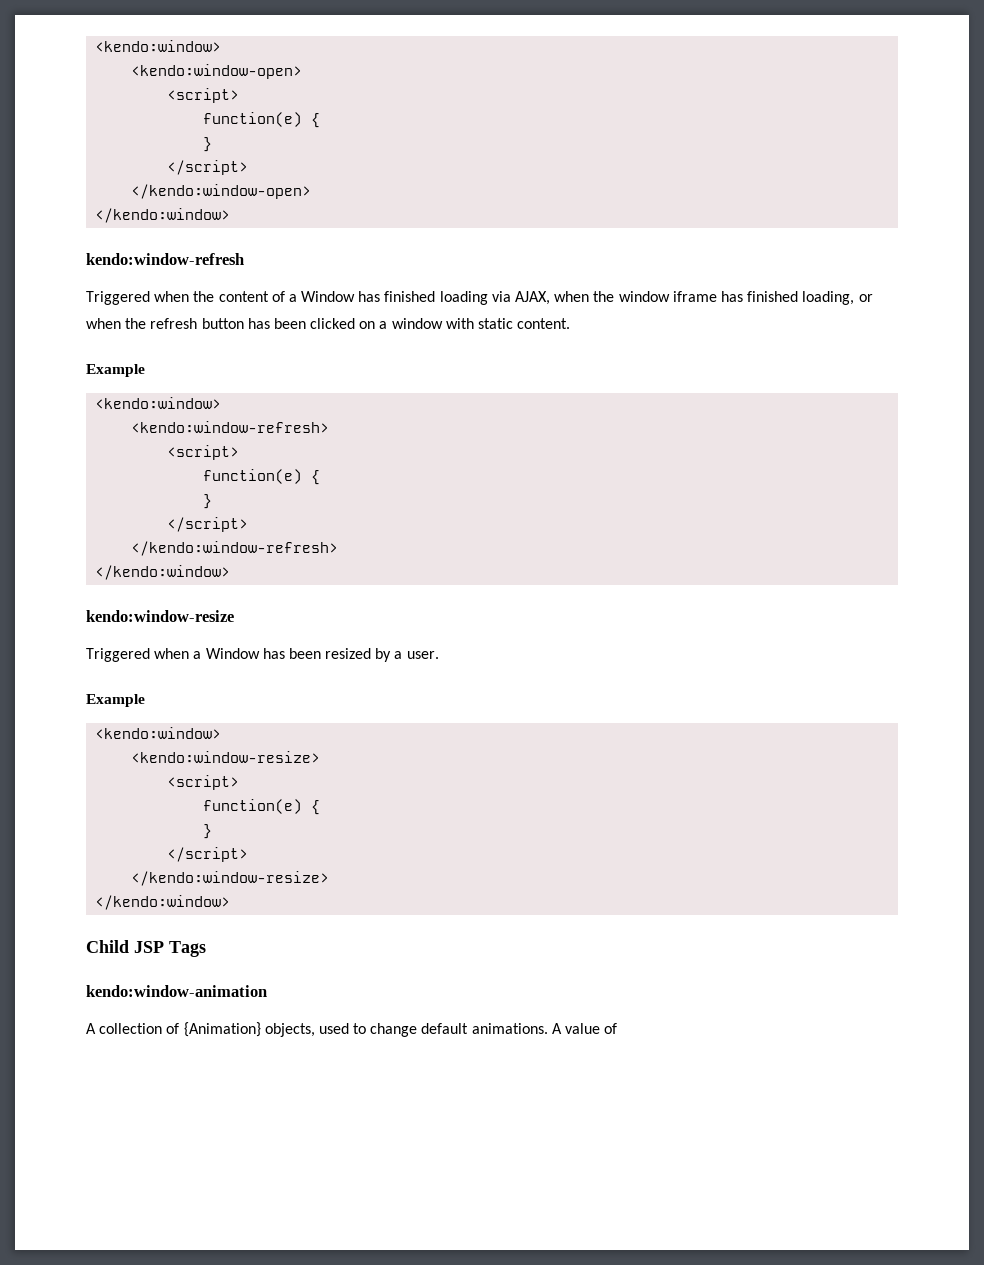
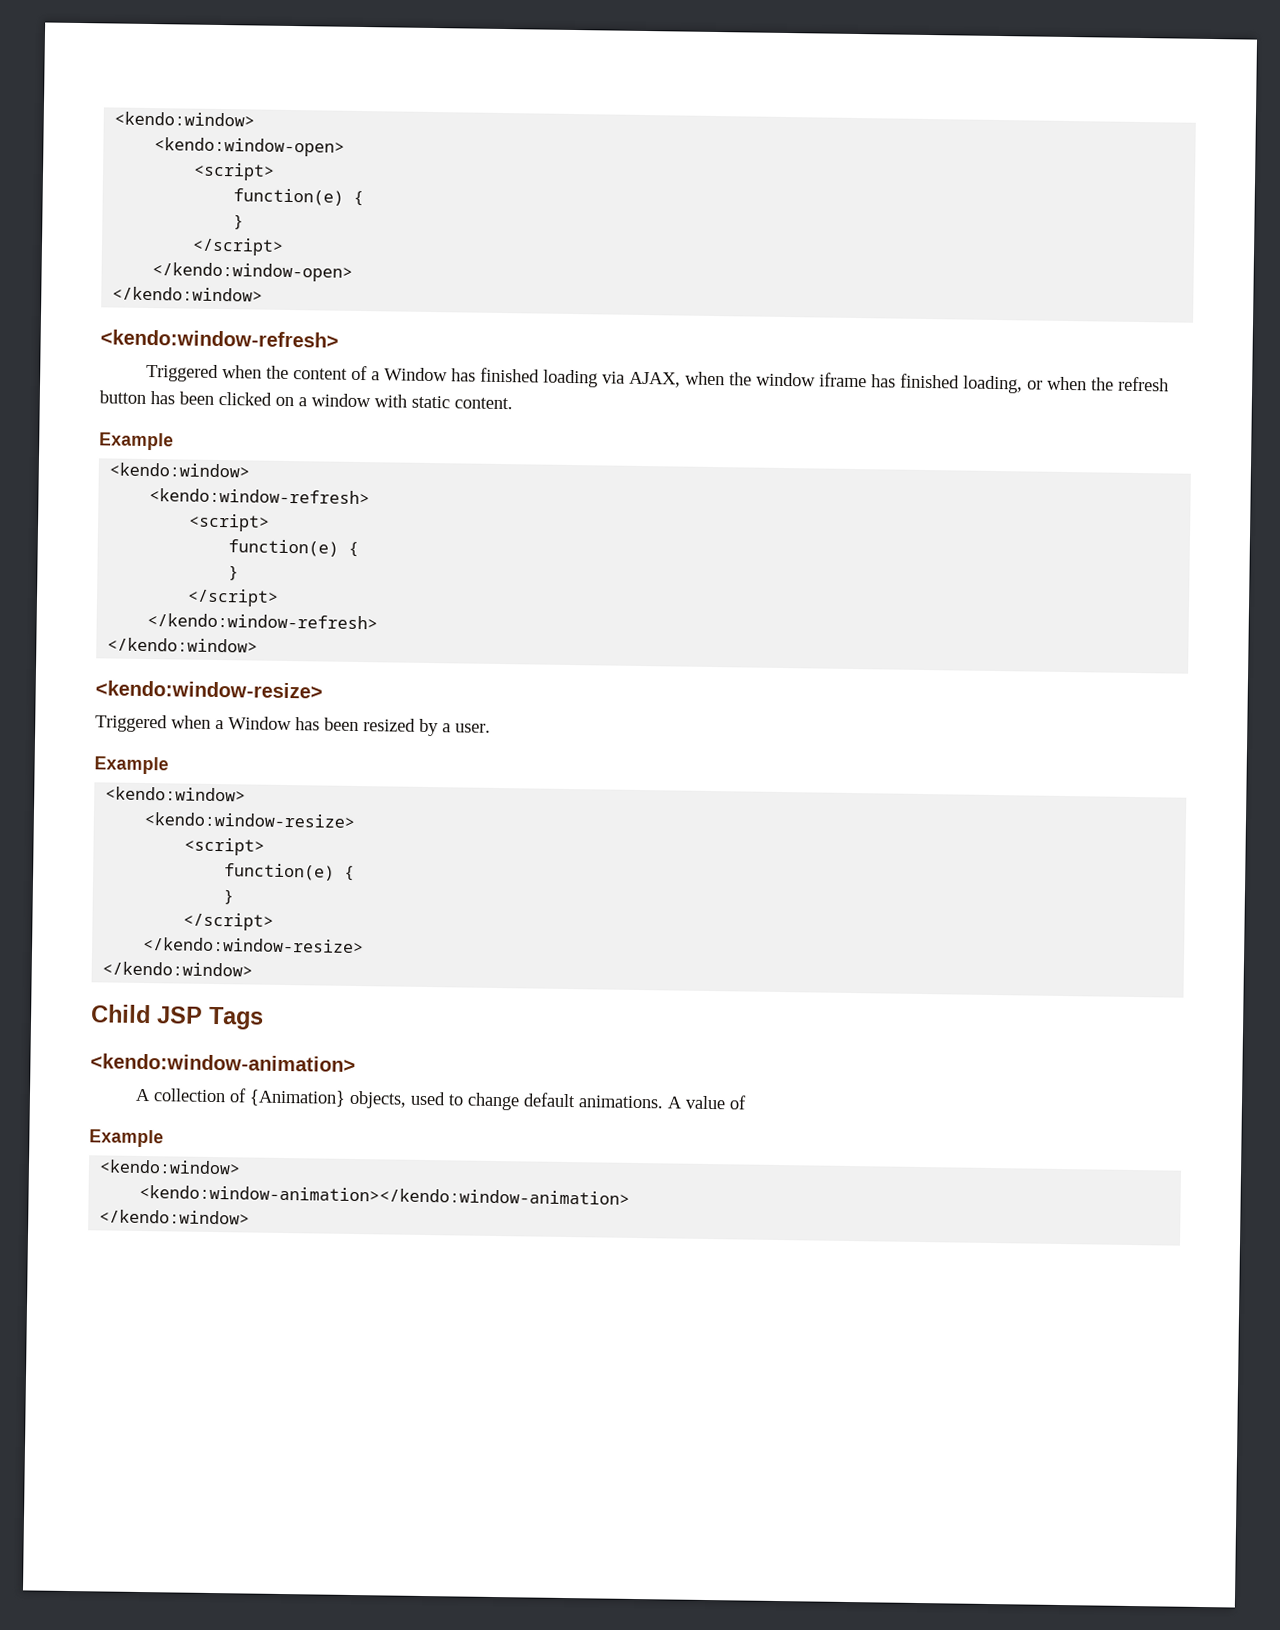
[86,253,244,265] kendo:window-refresh -> [100,329,339,348] <kendo:window-refresh>
[86,610,234,622] kendo:window-resize -> [95,680,323,699] <kendo:window-resize>
[86,985,267,997] kendo:window-animation -> [90,1053,356,1073] <kendo:window-animation>
(618, 1028) none -> [89,1129,164,1148] [99,1159,242,1175] [139,1184,631,1205] [99,1209,251,1225] // Example // <kendo:window> // <kendo:window-animation></kendo:window-animation> // </kendo:window>

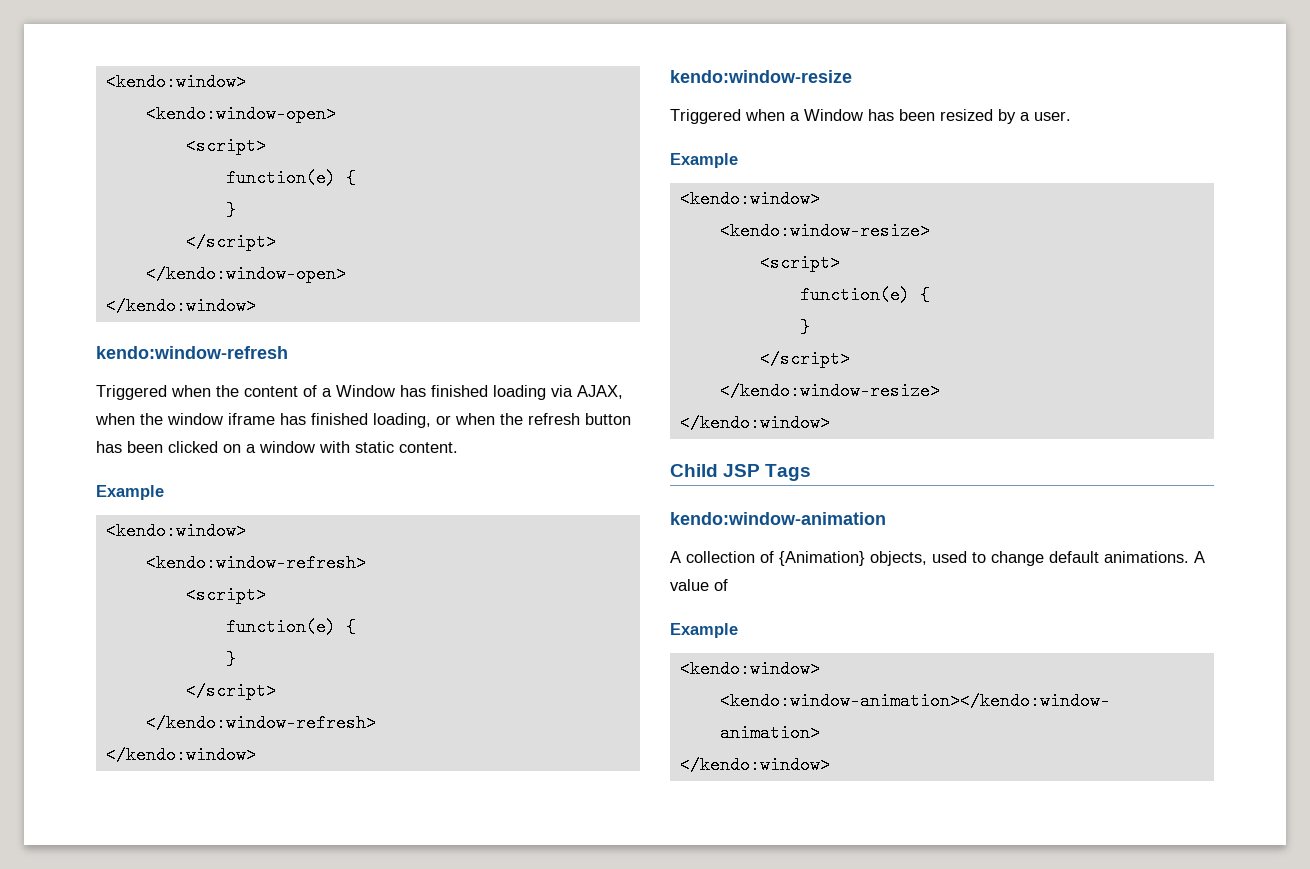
[100,329,339,348] <kendo:window-refresh> -> [96,346,288,359] kendo:window-refresh
[95,680,323,699] <kendo:window-resize> -> [670,70,852,83] kendo:window-resize
[90,1053,356,1073] <kendo:window-animation> -> [670,512,886,525] kendo:window-animation

